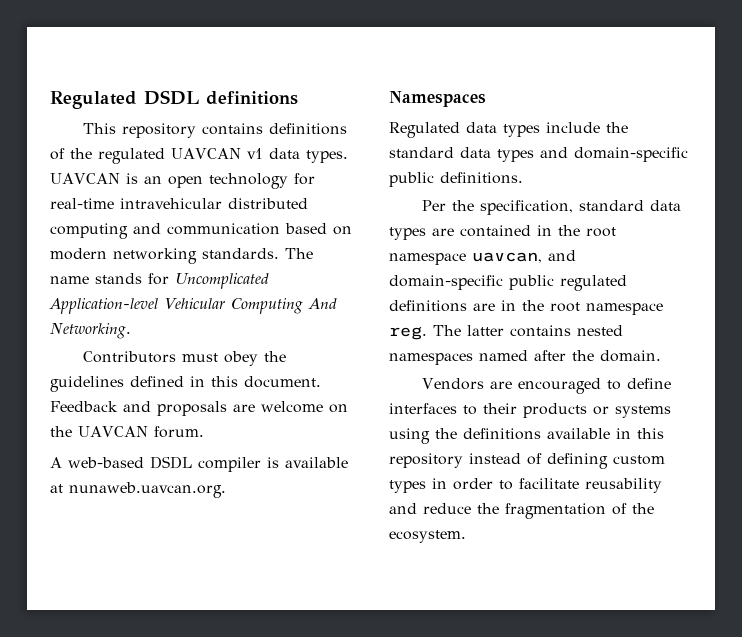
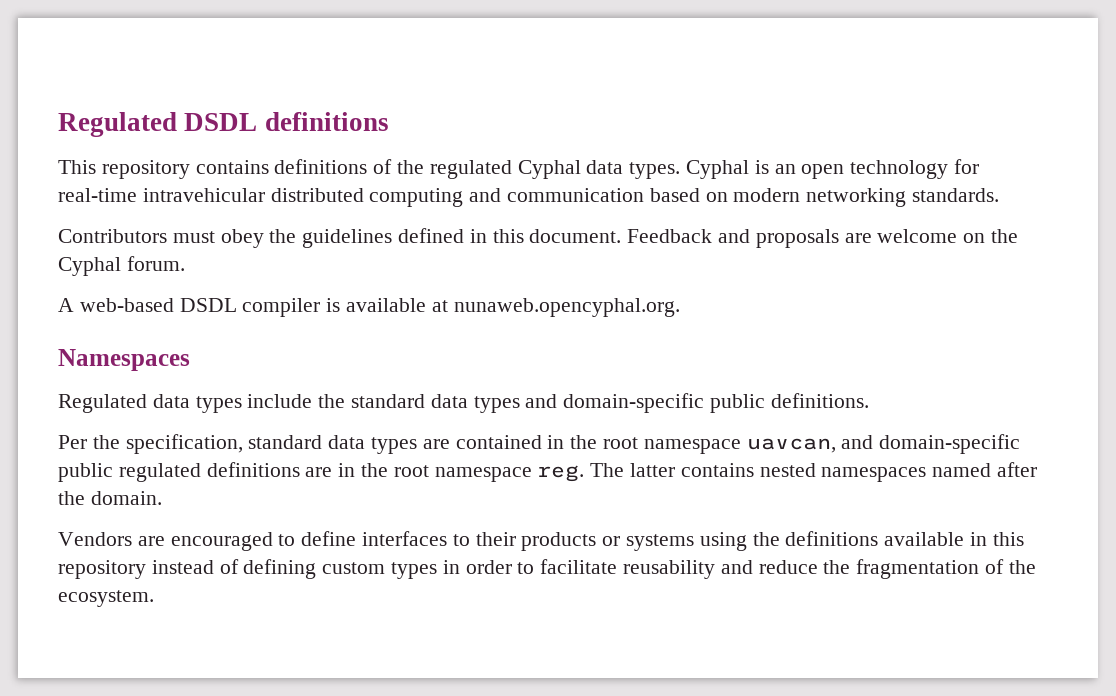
[171,148,263,159] UAVCAN v1 -> [517,160,581,179] Cyphal
[50,173,120,184] UAVCAN -> [686,160,750,179] Cyphal
[285,248,313,259] [50,273,269,289] [49,298,337,314] [50,323,131,339] The name stands for Uncomplicated Application-level Vehicular Computing And Networking. -> (1000, 195) none
[78,426,148,437] UAVCAN -> [58,257,121,276] Cyphal
[69,482,226,498] nunaweb.uavcan.org. -> [453,298,680,317] nunaweb.opencyphal.org.

